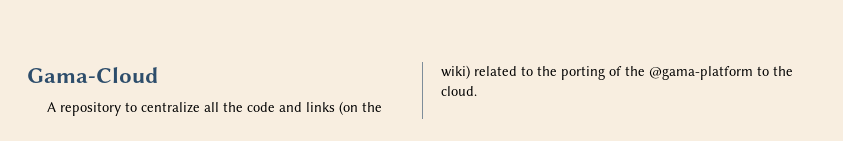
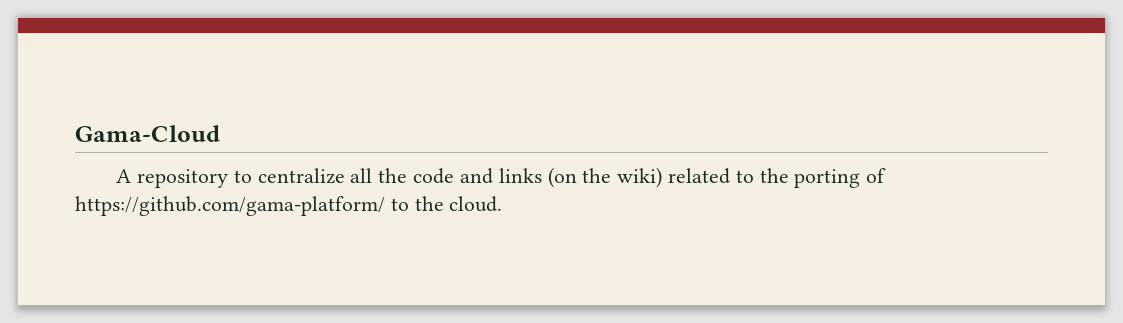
[625,66,753,80] the @gama-platform -> [75,196,385,216] https://github.com/gama-platform/

